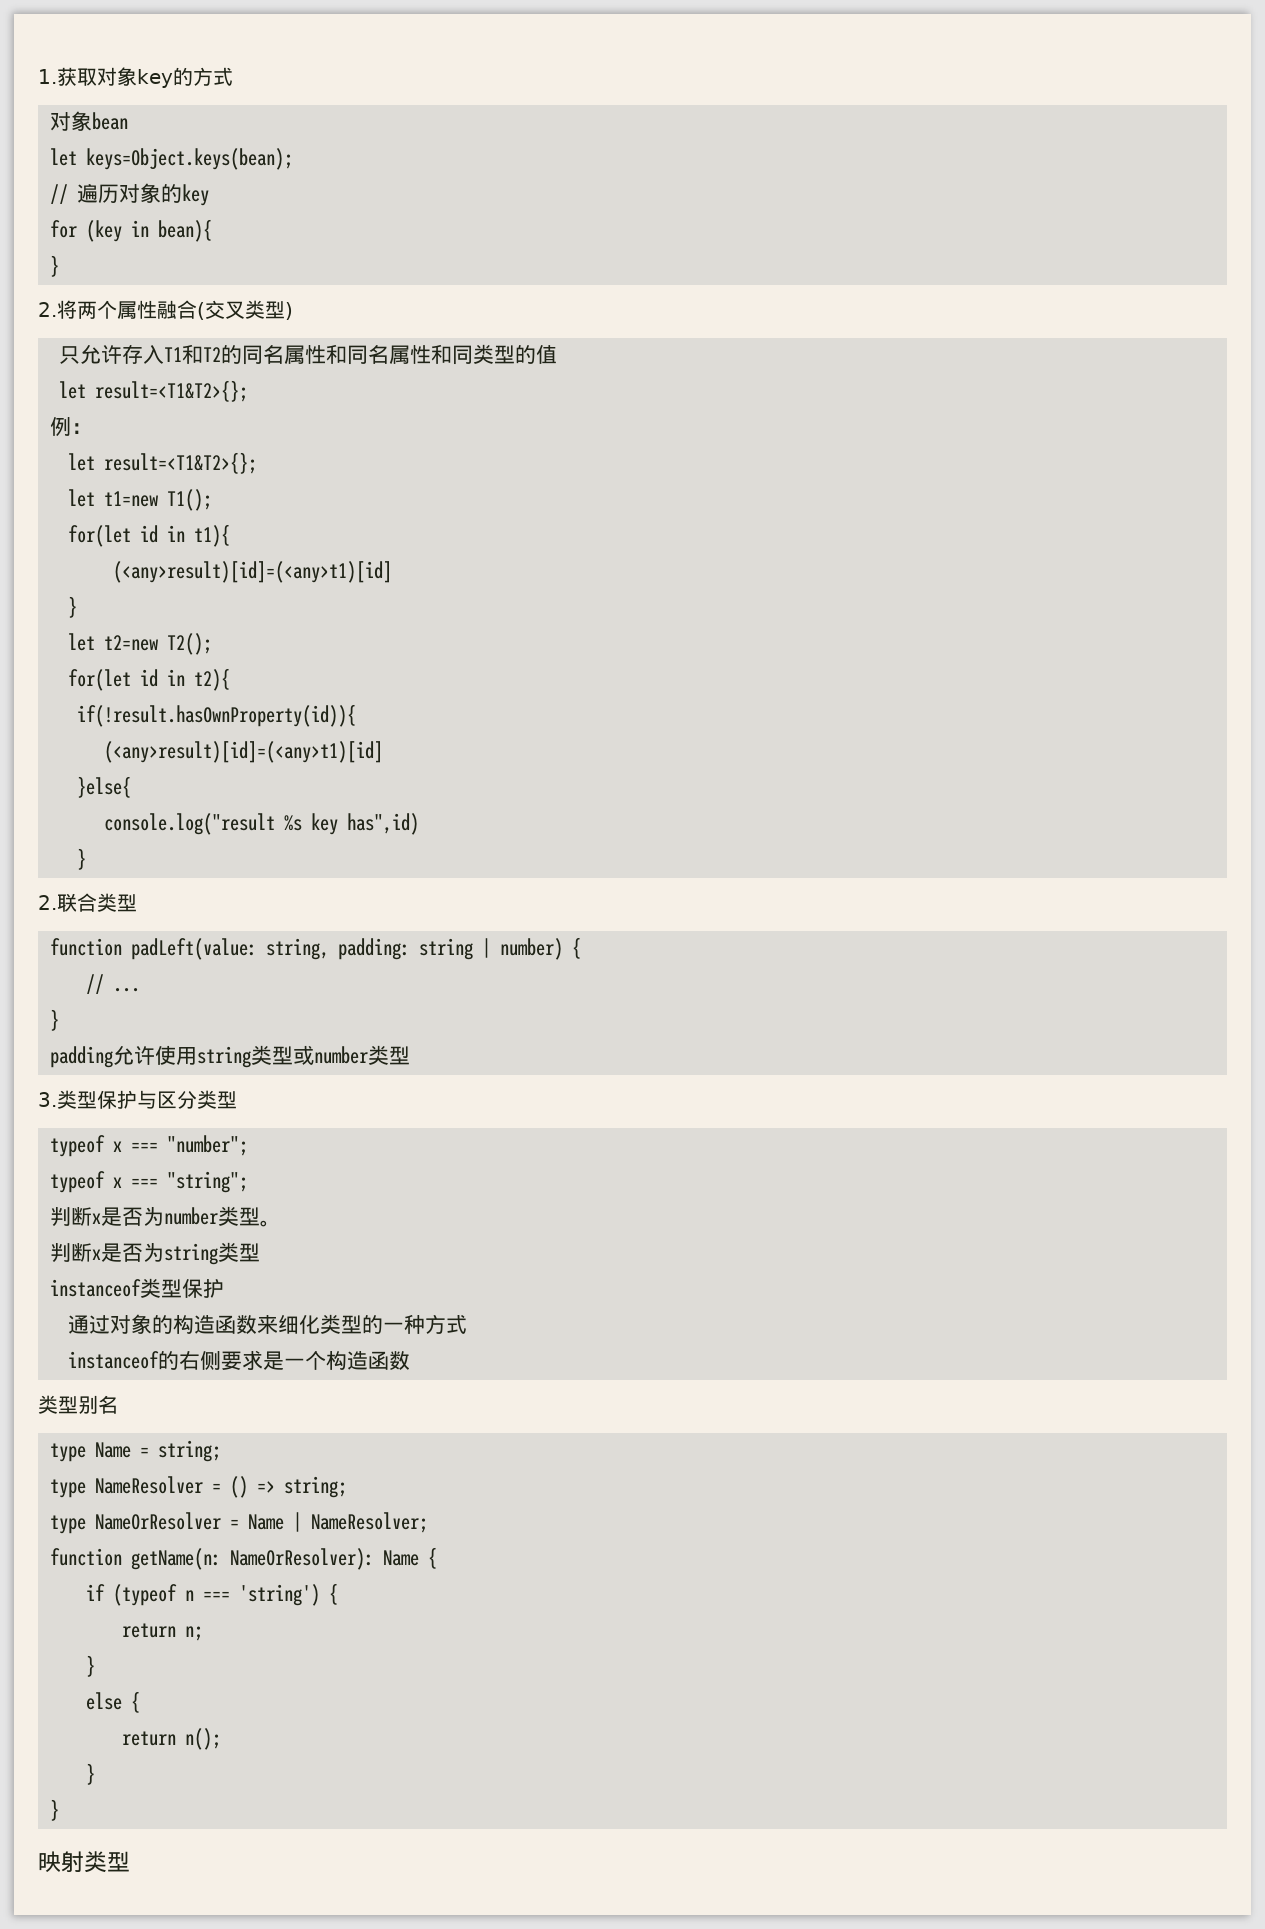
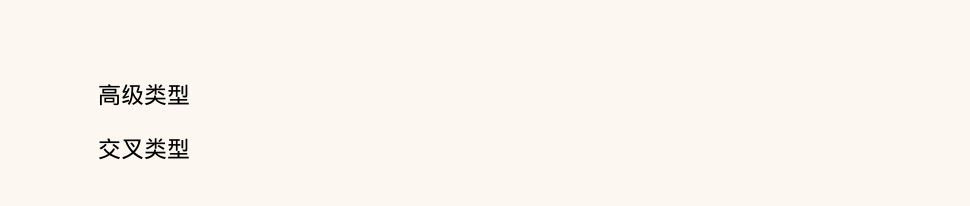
[38,67,233,88] [50,111,128,131] [50,148,293,170] [50,183,209,206] [50,219,212,242] [50,255,59,277] [38,300,293,320] [59,344,557,365] [59,380,248,402] [50,417,92,437] [68,452,257,474] [68,489,212,511] [68,524,230,547] [113,561,392,583] [68,596,77,618] [68,633,212,655] [68,668,230,691] [77,704,356,727] [104,741,383,763] [77,776,131,798] [104,813,419,835] [77,848,86,870] [38,893,137,912] [50,937,581,960] [86,974,140,994] [50,1009,59,1031] [50,1045,410,1068] [38,1090,237,1109] [50,1135,248,1157] [50,1171,248,1193] [50,1206,281,1227] [50,1242,260,1265] [50,1278,224,1298] [68,1314,467,1334] [68,1350,410,1370] [38,1395,118,1414] [50,1440,221,1462] [50,1476,347,1498] [50,1512,428,1534] [50,1547,437,1570] [86,1583,338,1606] [122,1623,203,1641] [86,1655,95,1677] [86,1691,140,1713] [122,1728,221,1750] [86,1763,95,1785] [50,1799,59,1821] [38,1851,84,1873] 1.获取对象key的方式 // 对象bean // let keys=Object.keys(bean); // // 遍历对象的key // for (key in bean){ // } // 2.将两个属性融合(交叉类型) // 只允许存入T1和T2的同名属性和同名属性和同类型的值 // let result=<T1&T2>{}; // 例： // let result=<T1&T2>{}; // let t1=new T1(); // for(let id in t1){ // (<any>result)[id]=(<any>t1)[id] // } // let t2=new T2(); // for(let id in t2){ // if(!result.hasOwnProperty(id)){ // (<any>result)[id]=(<any>t1)[id] // }else{ // console.log("result %s key has",id) // } // 2.联合类型 // function padLeft(value: string, padding: string | number) { // // ... // } // padding允许使用string类型或number类型 // 3.类型保护与区分类型 // typeof x === "number"; // typeof x === "string"; // 判断x是否为number类型。 // 判断x是否为string类型 // instanceof类型保护 // 通过对象的构造函数来细化类型的一种方式 // instanceof的右侧要求是一个构造函数 // 类型别名 // type Name = string; // type NameResolver = () => string; // type NameOrResolver = Name | NameResolver; // function getName(n: NameOrResolver): Name { // if (typeof n === 'string') { // return n; // } // else { // return n(); // } // } // 映射 -> [98,84,190,106] [98,138,144,160] 高级类型 // 交叉

